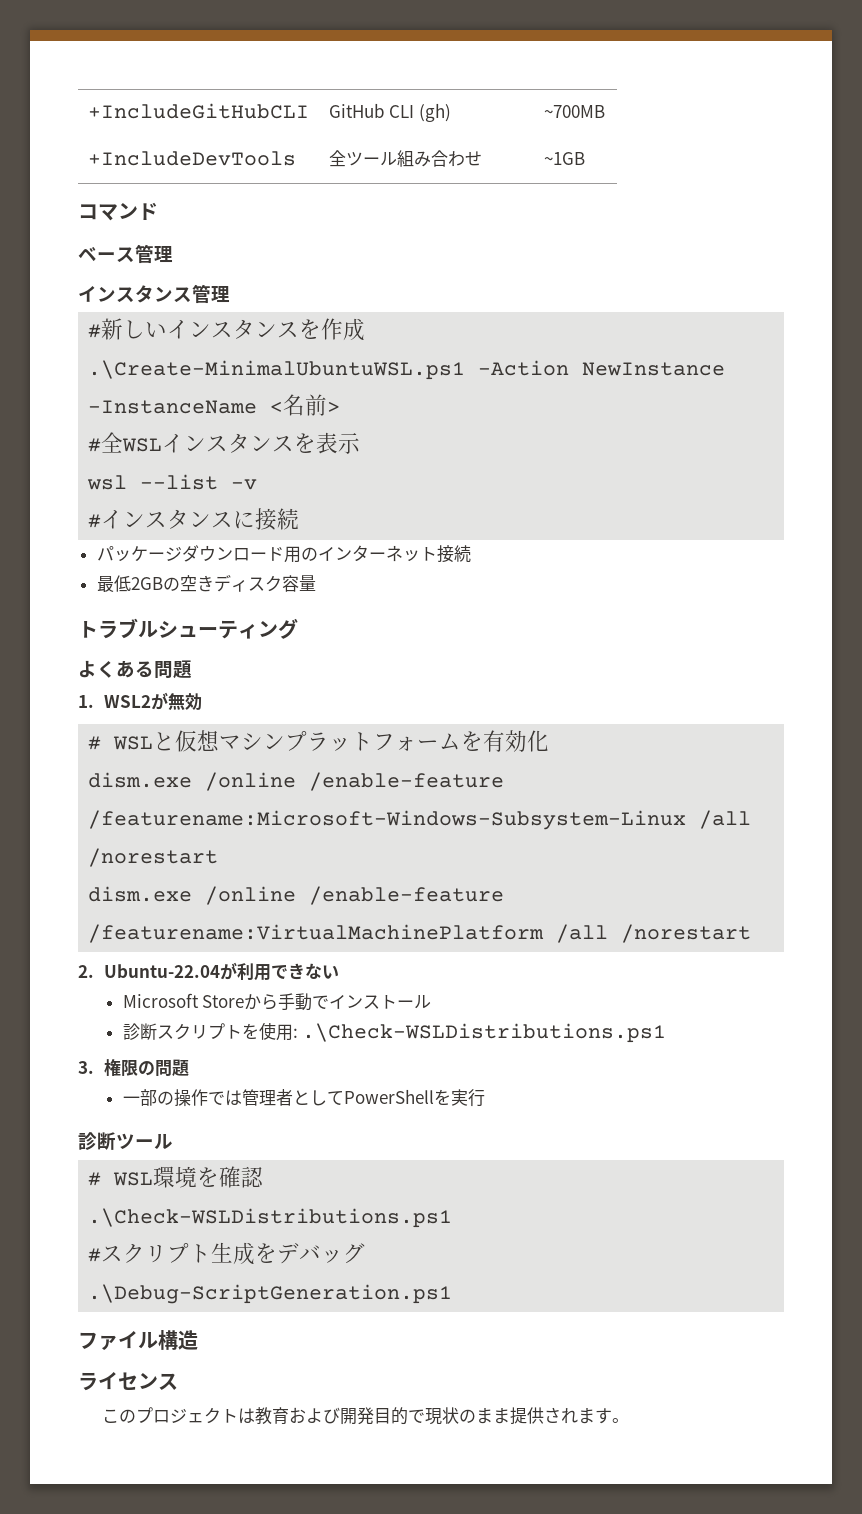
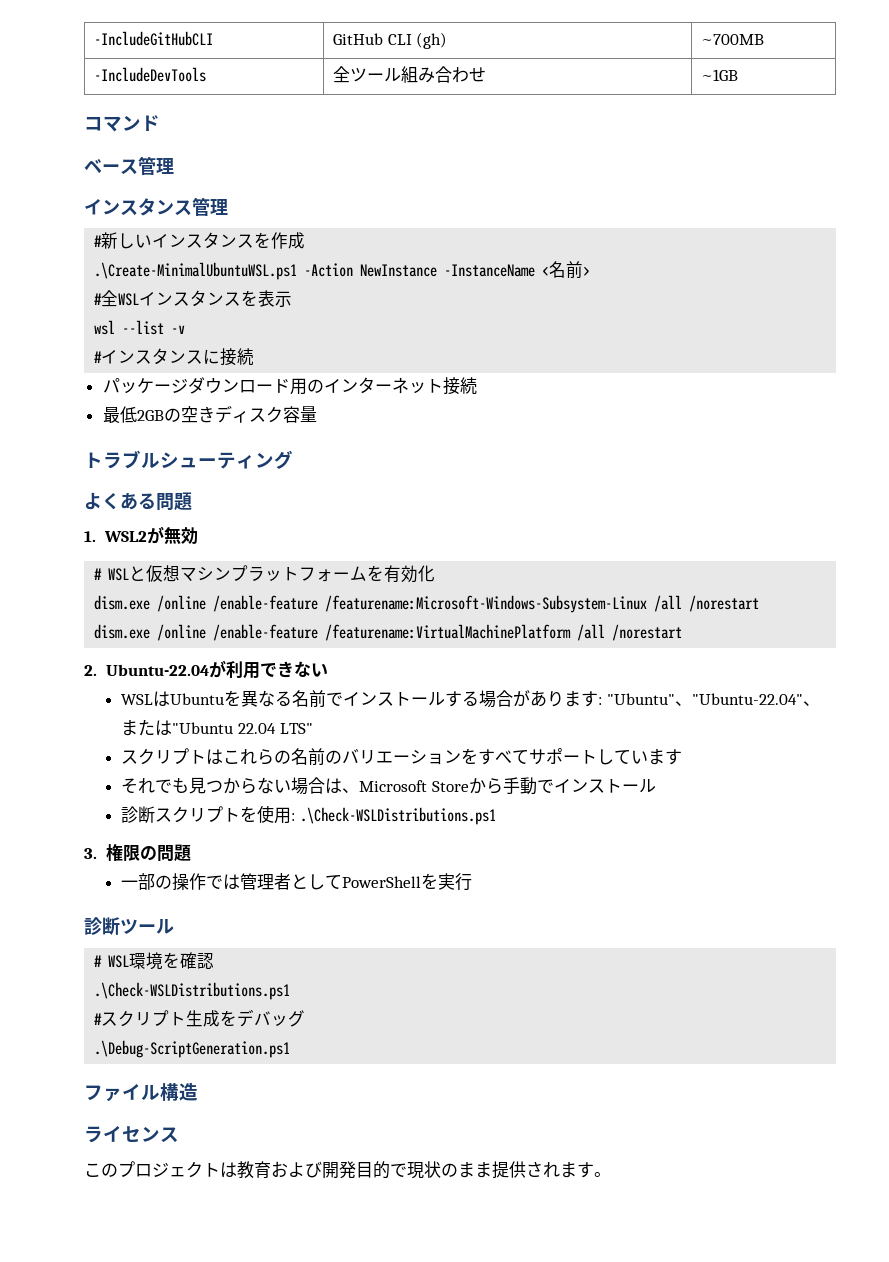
[87,103,309,119] +IncludeGitHubCLI -> [93,31,213,46] -IncludeGitHubCLI
[87,151,296,166] +IncludeDevTools -> [93,67,206,82] -IncludeDevTools
(339, 972) none -> [121,690,821,708] [121,719,313,736] [121,748,683,766] [121,777,360,795] WSLはUbuntuを異なる名前でインストールする場合があります: "Ubuntu"、"Ubuntu-22.04"、または"Ubuntu 22.04 LTS" // スクリプトはこれらの名前のバリエーションをすべてサポートしています // それでも見つからない場合は、

